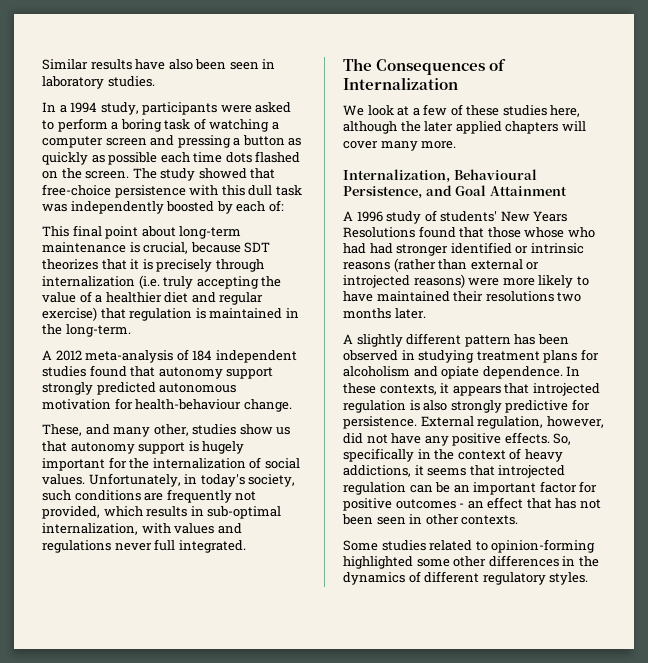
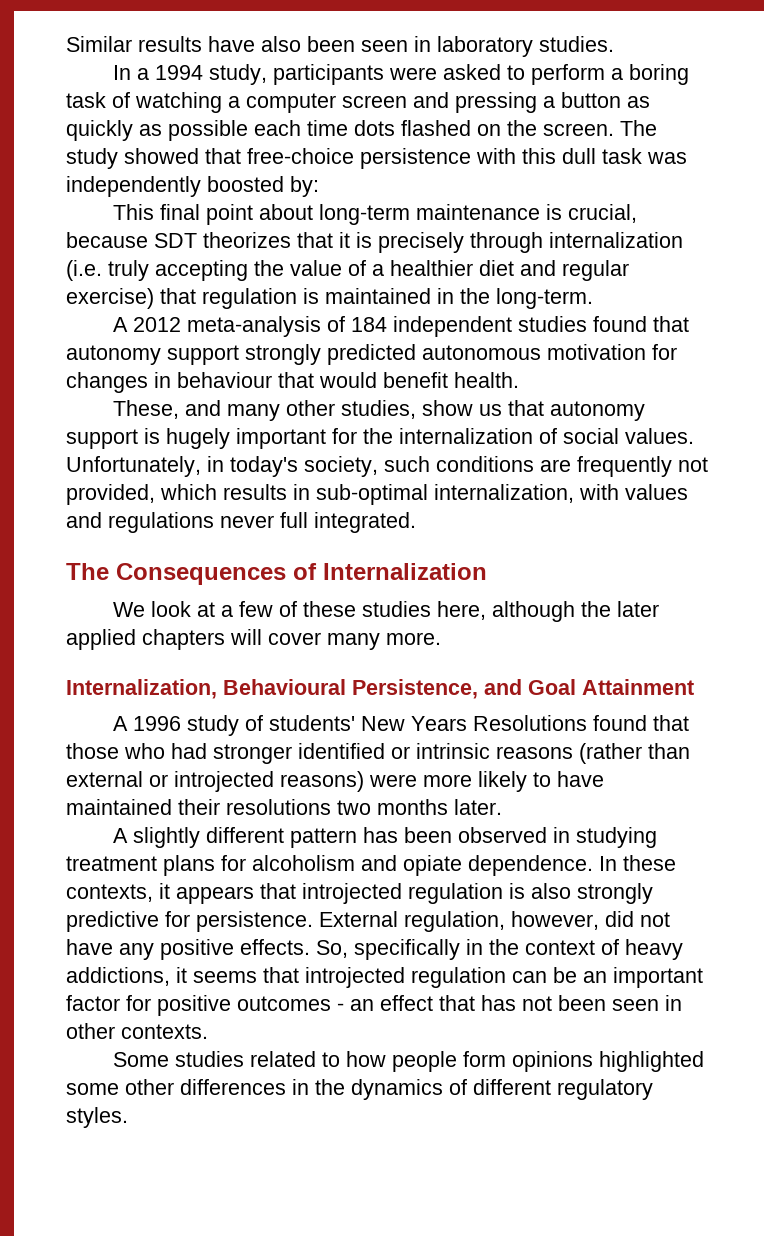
[216,200,284,214] by each of: -> [290,176,319,197] by:
[135,399,292,412] health-behaviour change. -> [66,372,519,393] changes in behaviour that would benefit health.
[153,424,237,436] other, studies -> [285,400,416,419] other studies,
[524,227,565,238] whose -> (119, 751) none
[369,243,393,254] had -> (207, 751) none
[491,539,596,553] opinion-forming -> [345,1051,593,1072] how people form opinions

